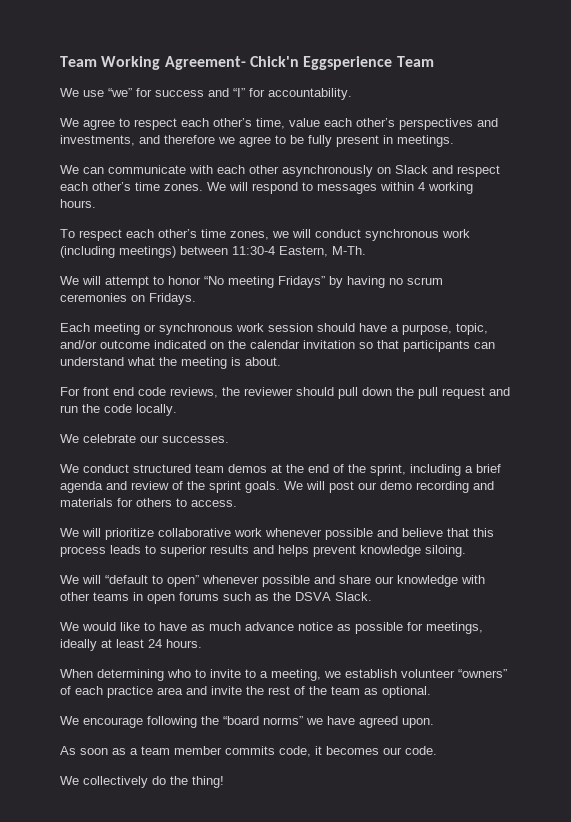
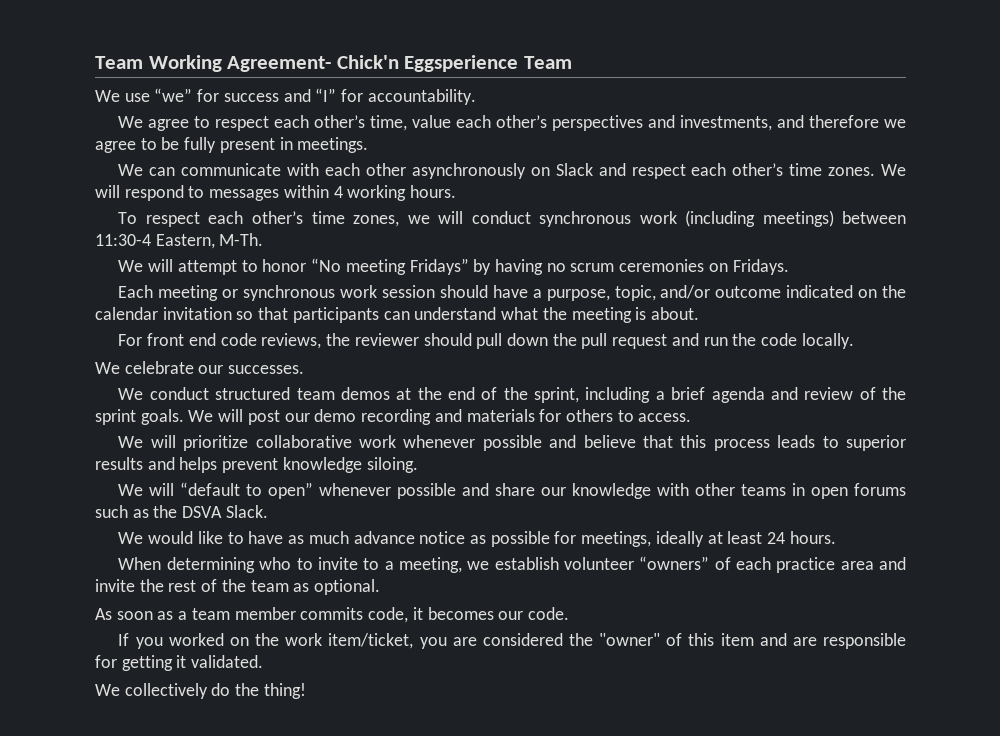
[60,716,434,728] // We encourage following the “board norms” we have agreed upon. -> (381, 587) none
(437, 750) none -> [118,633,907,649] [95,655,264,671] // If you worked on the work item/ticket, you are considered the "owner" of this item and are responsible for getting it validated.

